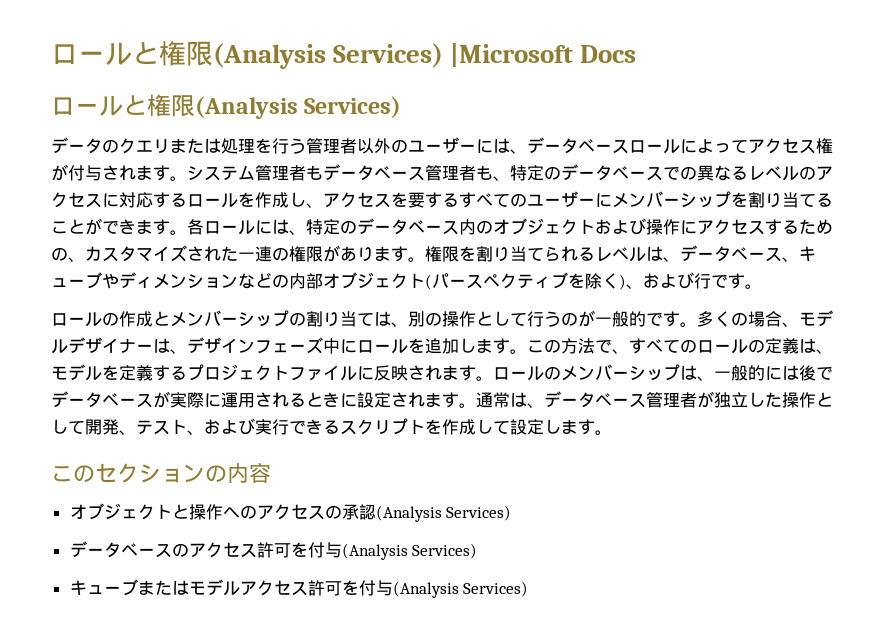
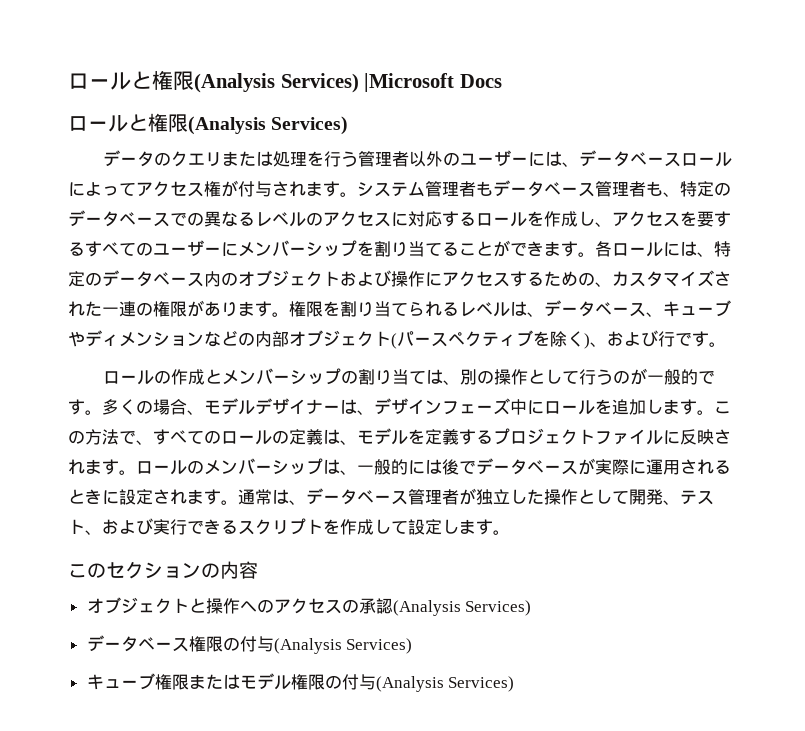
[171,542,308,558] のアクセス許可を -> [188,636,240,652] 権限の
(138, 587) none -> [154,674,189,690] 権限
[239,580,359,596] アクセス許可を -> [290,674,342,690] 権限の

